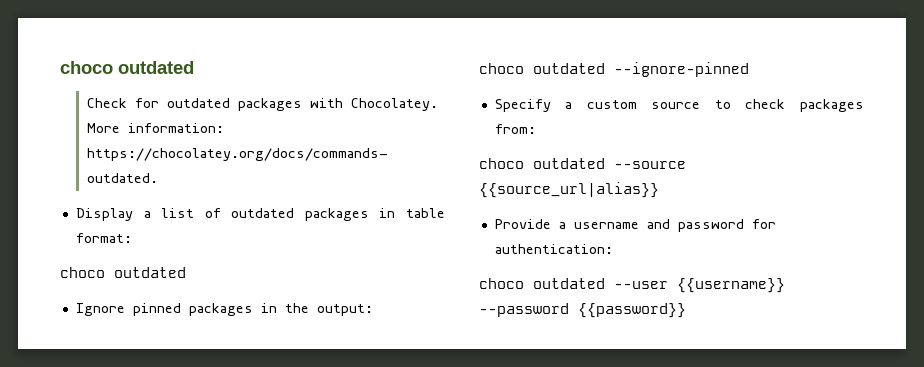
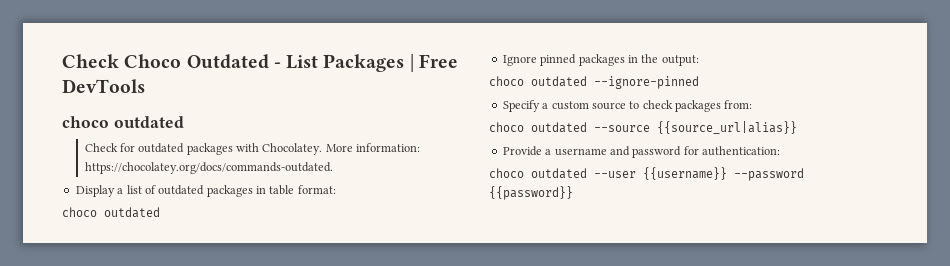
(60, 67) none -> [62,54,458,72] [62,79,145,93] Check Choco Outdated - List Packages | Free DevTools //

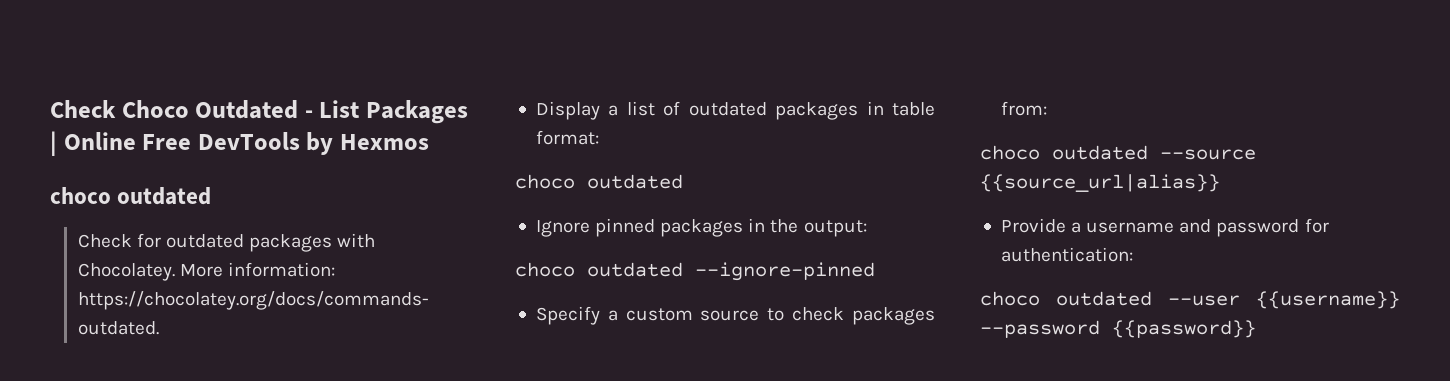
(414, 63) none -> [63,132,136,150] Online
(145, 86) none -> [306,132,430,155] by Hexmos

